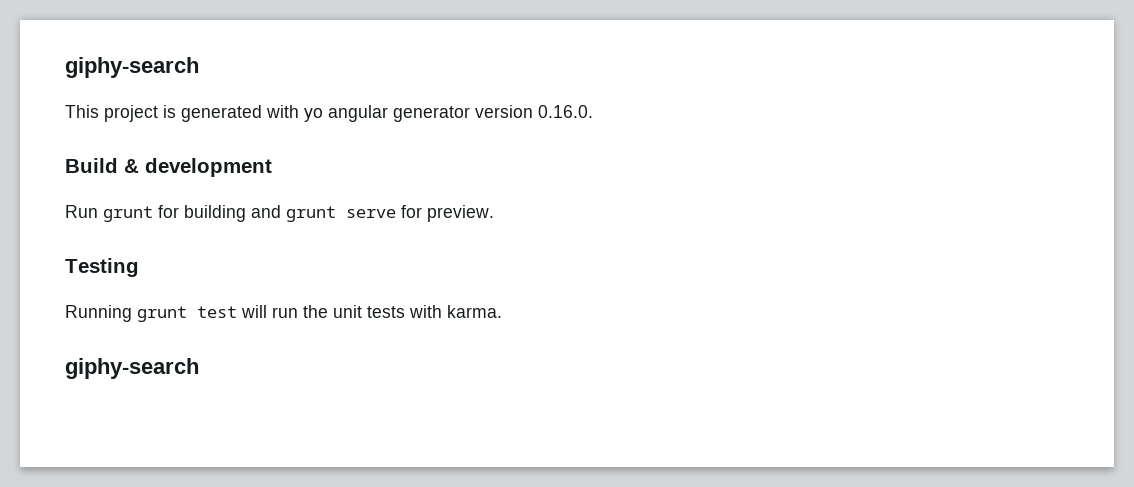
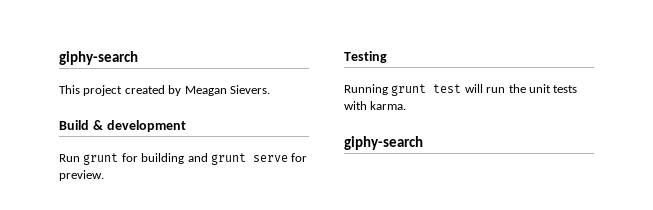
[163,105,593,122] is generated with yo angular generator version 0.16.0. -> [124,85,270,96] created by Meagan Sievers.

